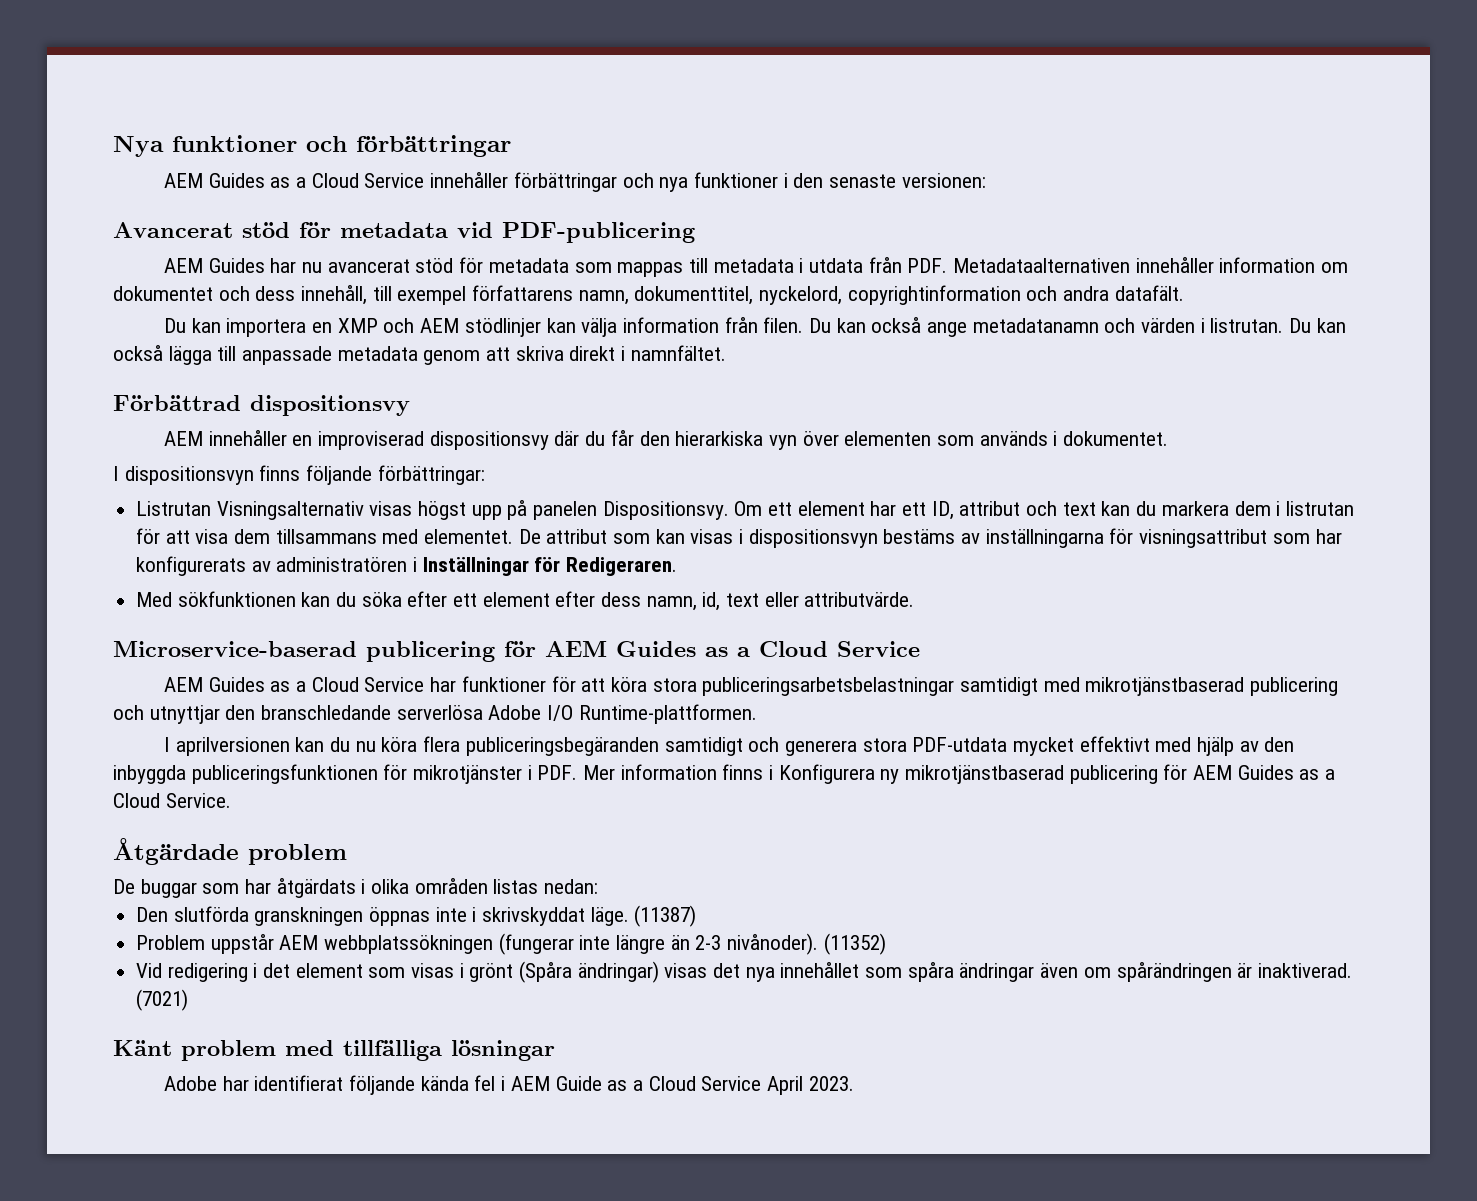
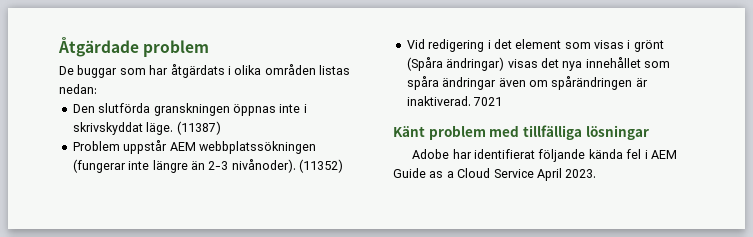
[113,135,511,157] [164,172,986,192] [113,222,695,243] [164,257,1348,277] [113,285,1184,305] [164,317,1346,337] [113,345,726,365] [113,395,410,416] [164,430,1168,450] [113,465,485,485] [136,500,1354,520] [136,528,1342,548] [136,556,678,576] [136,591,915,611] [113,641,920,662] [164,676,1338,696] [113,704,757,724] [164,736,1295,756] [113,764,1336,784] [113,793,231,808] Nya funktioner och förbättringar // AEM Guides as a Cloud Service innehåller förbättringar och nya funktioner i den senaste versionen: // Avancerat stöd för metadata vid PDF-publicering // AEM Guides har nu avancerat stöd för metadata som mappas till metadata i utdata från PDF. Metadataalternativen innehåller information om dokumentet och dess innehåll, till exempel författarens namn, dokumenttitel, nyckelord, copyrightinformation och andra datafält. // Du kan importera en XMP och AEM stödlinjer kan välja information från filen. Du kan också ange metadatanamn och värden i listrutan. Du kan också lägga till anpassade metadata genom att skriva direkt i namnfältet. // Förbättrad dispositionsvy // AEM innehåller en improviserad dispositionsvy där du får den hierarkiska vyn över elementen som används i dokumentet. // I dispositionsvyn finns följande förbättringar: // Listrutan Visningsalternativ visas högst upp på panelen Dispositionsvy. Om ett element har ett ID, attribut och text kan du markera dem i listrutan för att visa dem tillsammans med elementet. De attribut som kan visas i dispositionsvyn bestäms av inställningarna för visningsattribut som har konfigurerats av administratören i Inställningar för Redigeraren. // Med sökfunktionen kan du söka efter ett element efter dess namn, id, text eller attributvärde. // Microservice-baserad publicering för AEM Guides as a Cloud Service // AEM Guides as a Cloud Service har funktioner för att köra stora publiceringsarbetsbelastningar samtidigt med mikrotjänstbaserad publicering och utnyttjar den branschledande serverlösa Adobe I/O Runtime-plattformen. // I aprilversionen kan du nu köra flera publiceringsbegäranden samtidigt och generera stora PDF-utdata mycket effektivt med hjälp av den inbyggda publiceringsfunktionen för mikrotjänster i PDF. Mer information finns i Konfigurera ny mikrotjänstbaserad publicering för AEM Guides as a Cloud Service. // -> (58, 47) none
[136,989,189,1011] (7021) -> [473,97,503,106] 7021

